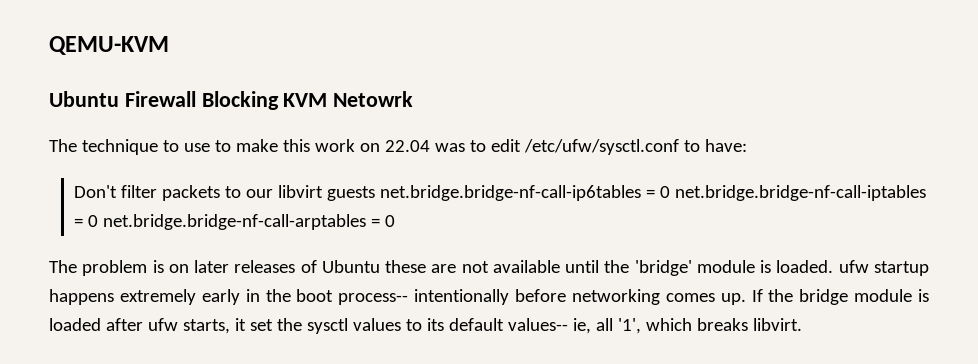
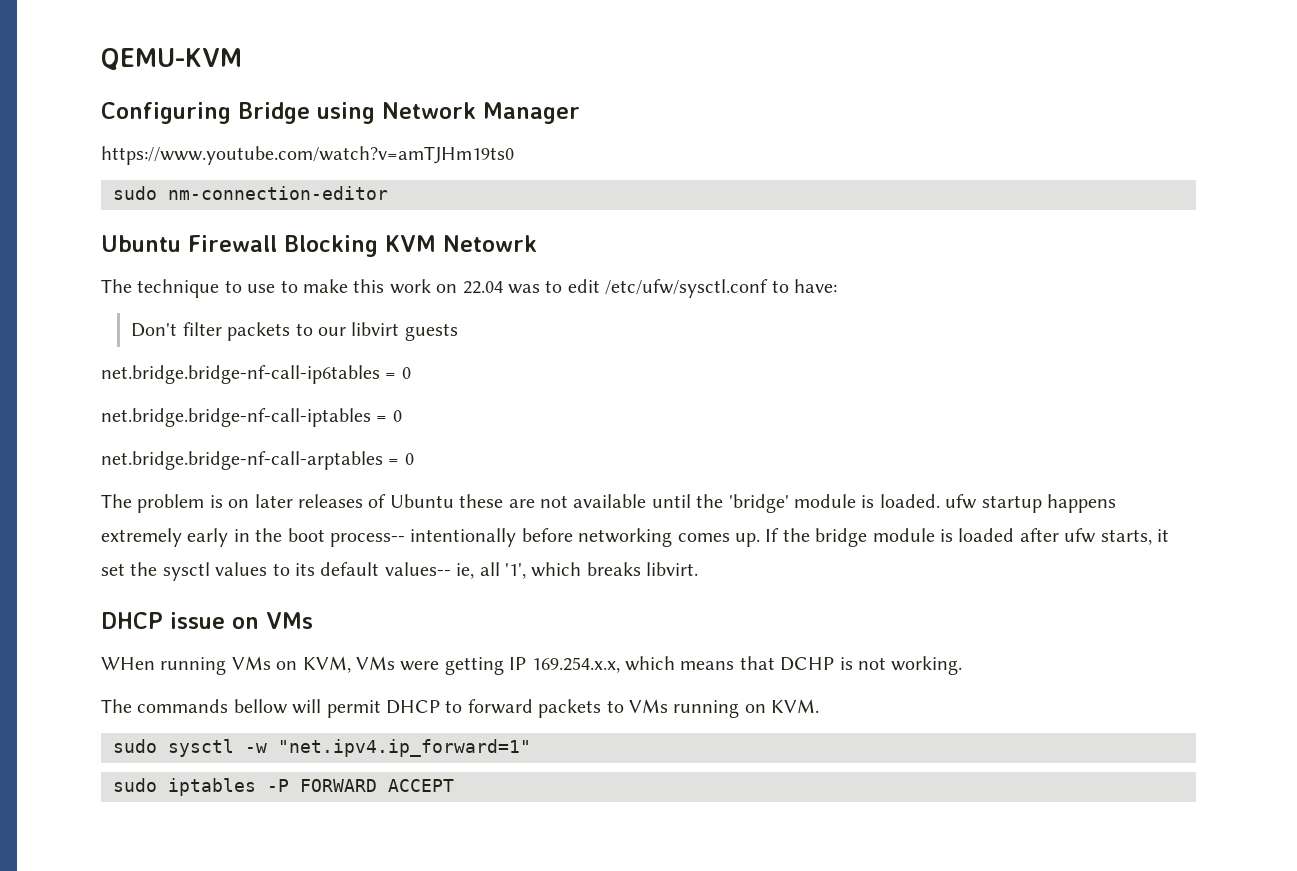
(169, 45) none -> [101,102,580,124] [101,146,514,165] [113,186,388,200] // Configuring Bridge using Network Manager // https://www.youtube.com/watch?v=amTJHm19ts0 // sudo nm-connection-editor
(376, 193) none -> (458, 332) //
(671, 192) none -> (411, 373) //
(99, 221) none -> (402, 416) //
(802, 324) none -> [101,612,313,629] [101,656,963,675] [101,699,820,718] [113,739,531,757] [113,778,454,796] // DHCP issue on VMs // WHen running VMs on KVM, VMs were getting IP 169.254.x.x, which means that DCHP is not working. // The commands bellow will permit DHCP to forward packets to VMs running on KVM. // sudo sysctl -w "net.ipv4.ip_forward=1" // sudo iptables -P FORWARD ACCEPT

